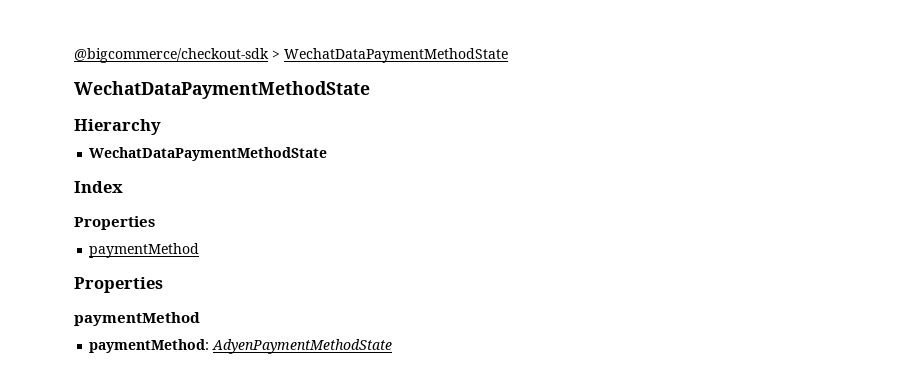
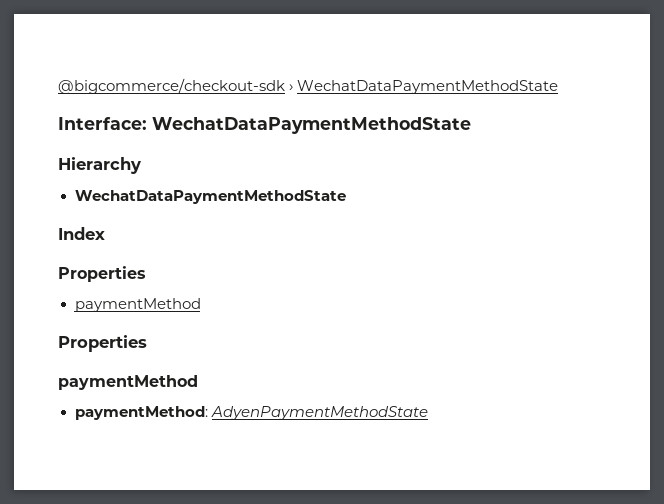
[272,48,508,63] > WechatDataPaymentMethodState // -> [289,80,559,94] [58,117,147,130] › WechatDataPaymentMethodState // Interface:

